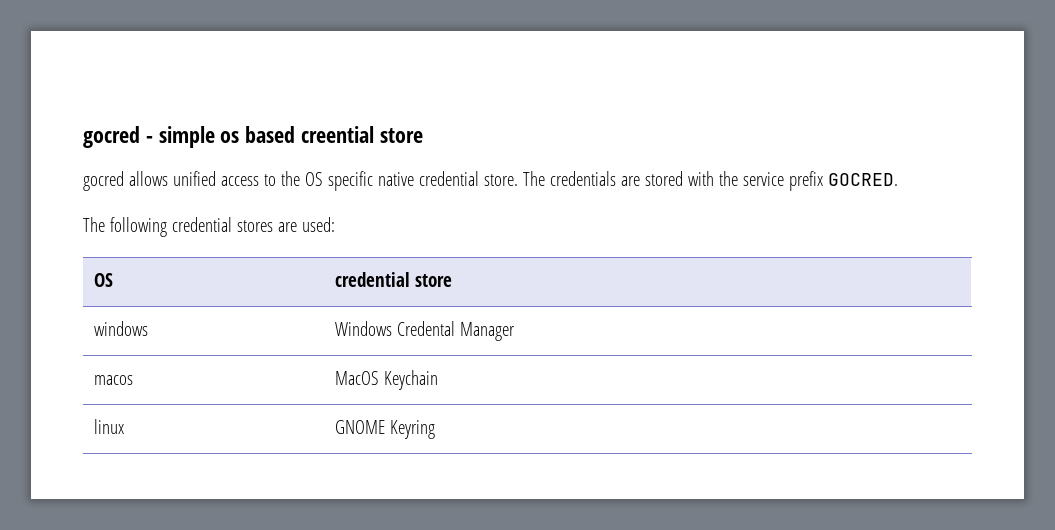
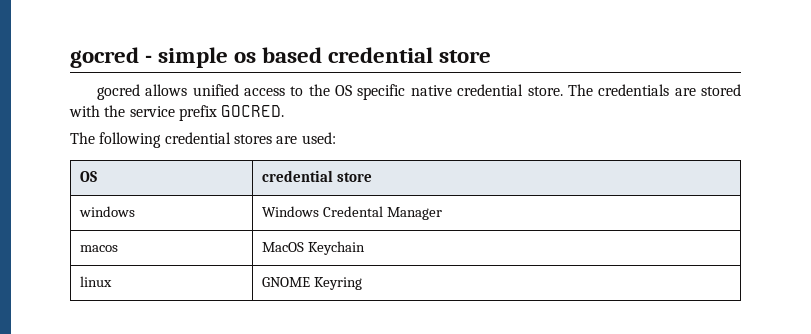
[301,126,375,143] creential -> [328,47,434,63] credential

